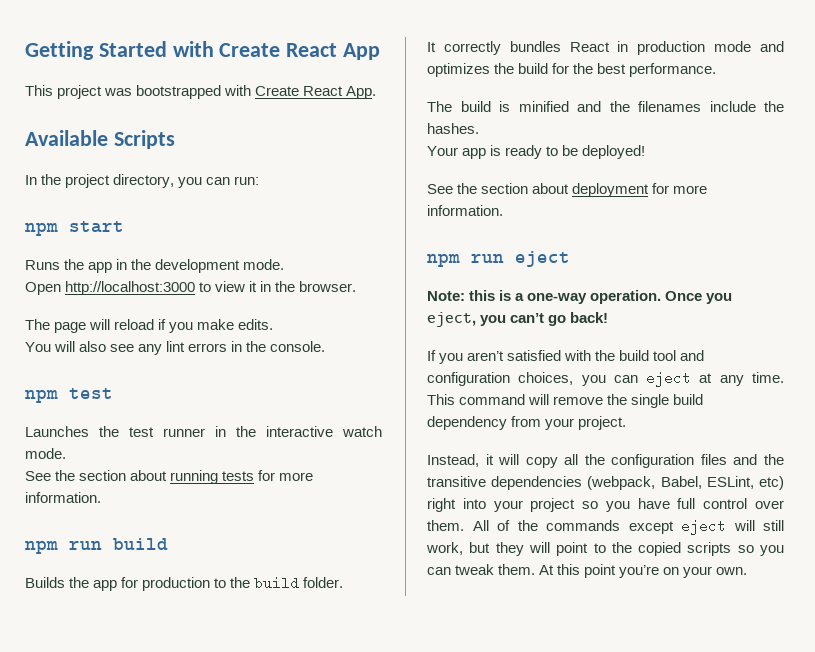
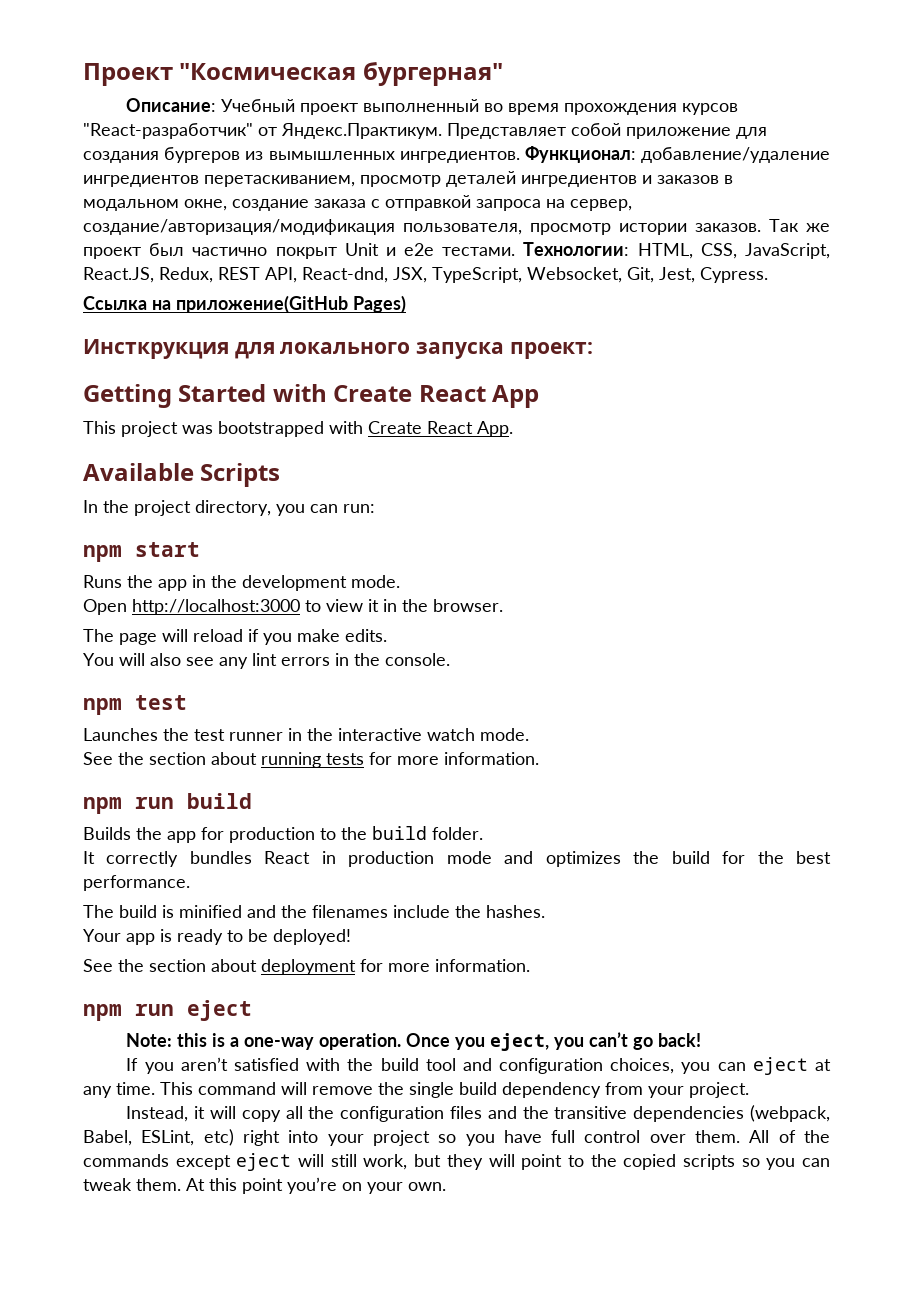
(25, 50) none -> [83,62,503,86] [126,98,739,115] [83,123,767,139] [83,146,830,163] [83,171,733,187] [83,195,632,211] [83,219,830,235] [83,242,830,259] [83,267,768,283] [83,295,406,313] [83,339,593,359] Проект "Космическая бургерная" // Описание: Учебный проект выполненный во время прохождения курсов "React-разработчик" от Яндекс.Практикум. Представляет собой приложение для создания бургеров из вымышленных ингредиентов. Функционал: добавление/удаление ингредиентов перетаскиванием, просмотр деталей ингредиентов и заказов в модальном окне, создание заказа с отправкой запроса на сервер, создание/авторизация/модификация пользователя, просмотр истории заказов. Так же проект был частично покрыт Unit и e2e тестами. Технологии: HTML, CSS, JavaScript, React.JS, Redux, REST API, React-dnd, JSX, TypeScript, Websocket, Git, Jest, Cypress. // Ссылка на приложение(GitHub Pages) // Инсткрукция для локального запуска проект: //

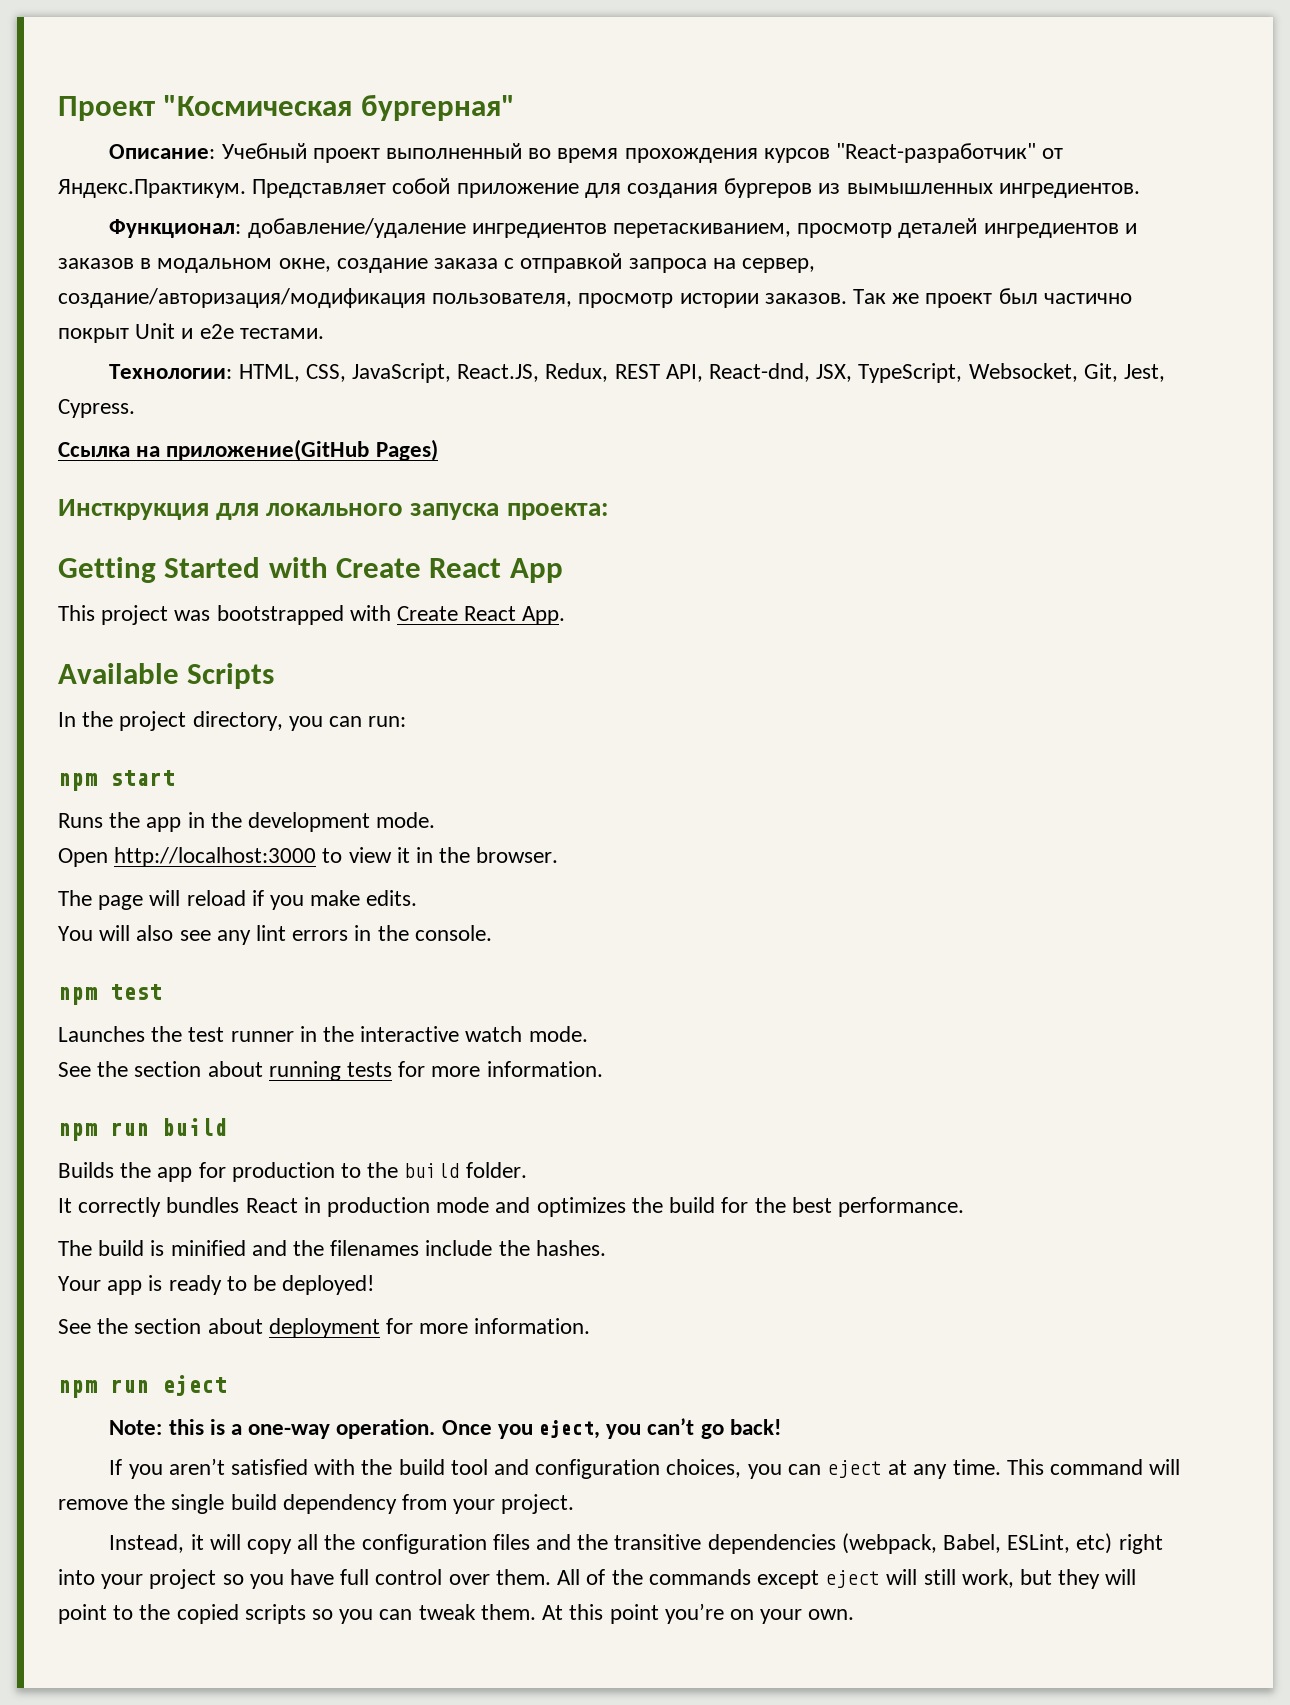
(520, 157) none -> (1140, 190) //
(516, 251) none -> (324, 333) //
[509,342,593,359] проект: -> [506,503,608,520] проекта:

